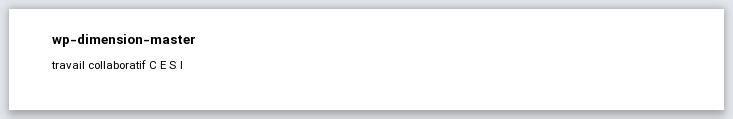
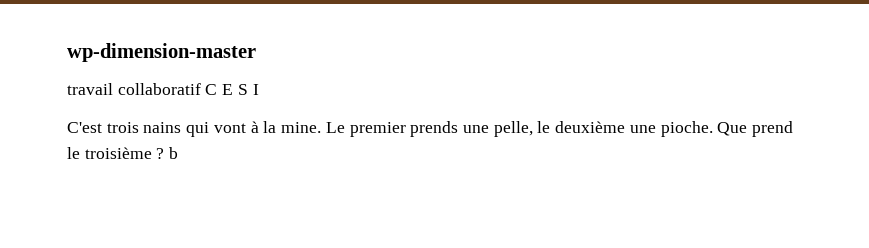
(183, 65) none -> [67,121,794,137] [67,147,179,159] // C'est trois nains qui vont à la mine. Le premier prends une pelle, le deuxième une pioche. Que prend le troisième ? b

